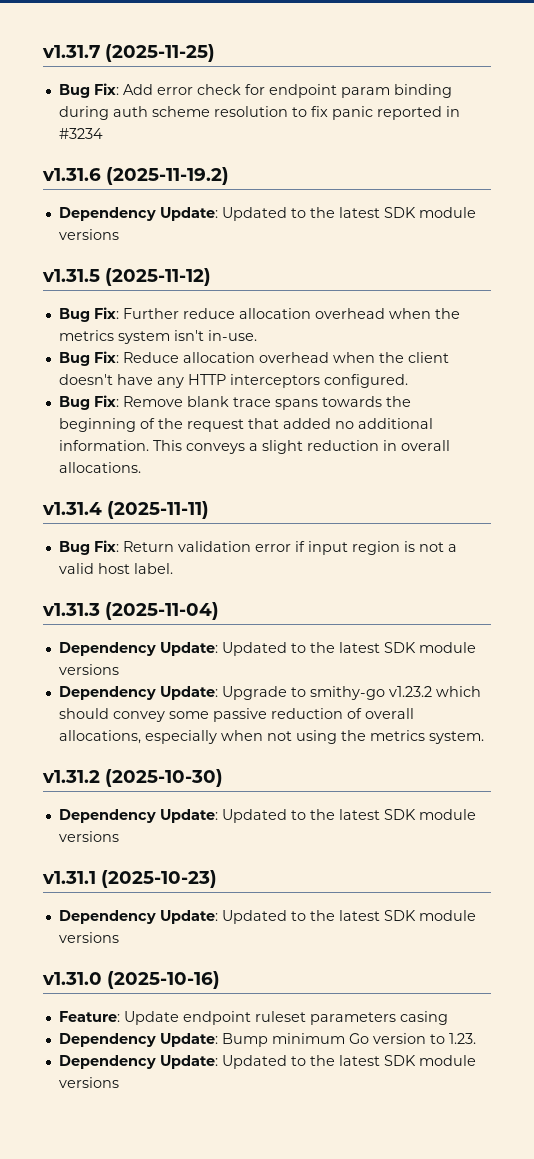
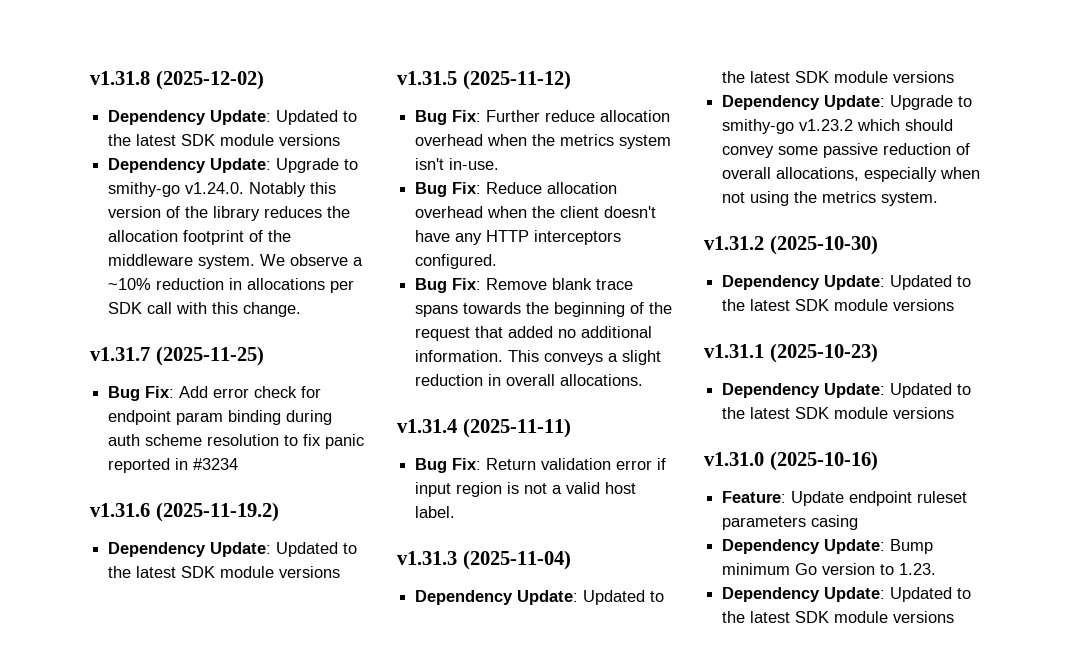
(42, 51) none -> [90,70,264,90] [108,110,358,125] [108,134,341,146] [108,158,359,173] [108,182,337,197] [108,206,351,221] [108,230,292,245] [108,254,364,269] [108,278,355,293] [108,302,302,317] v1.31.8 (2025-12-02) // Dependency Update: Updated to the latest SDK module versions // Dependency Update: Upgrade to smithy-go v1.24.0. Notably this version of the library reduces the allocation footprint of the middleware system. We observe a ~10% reduction in allocations per SDK call with this change. //

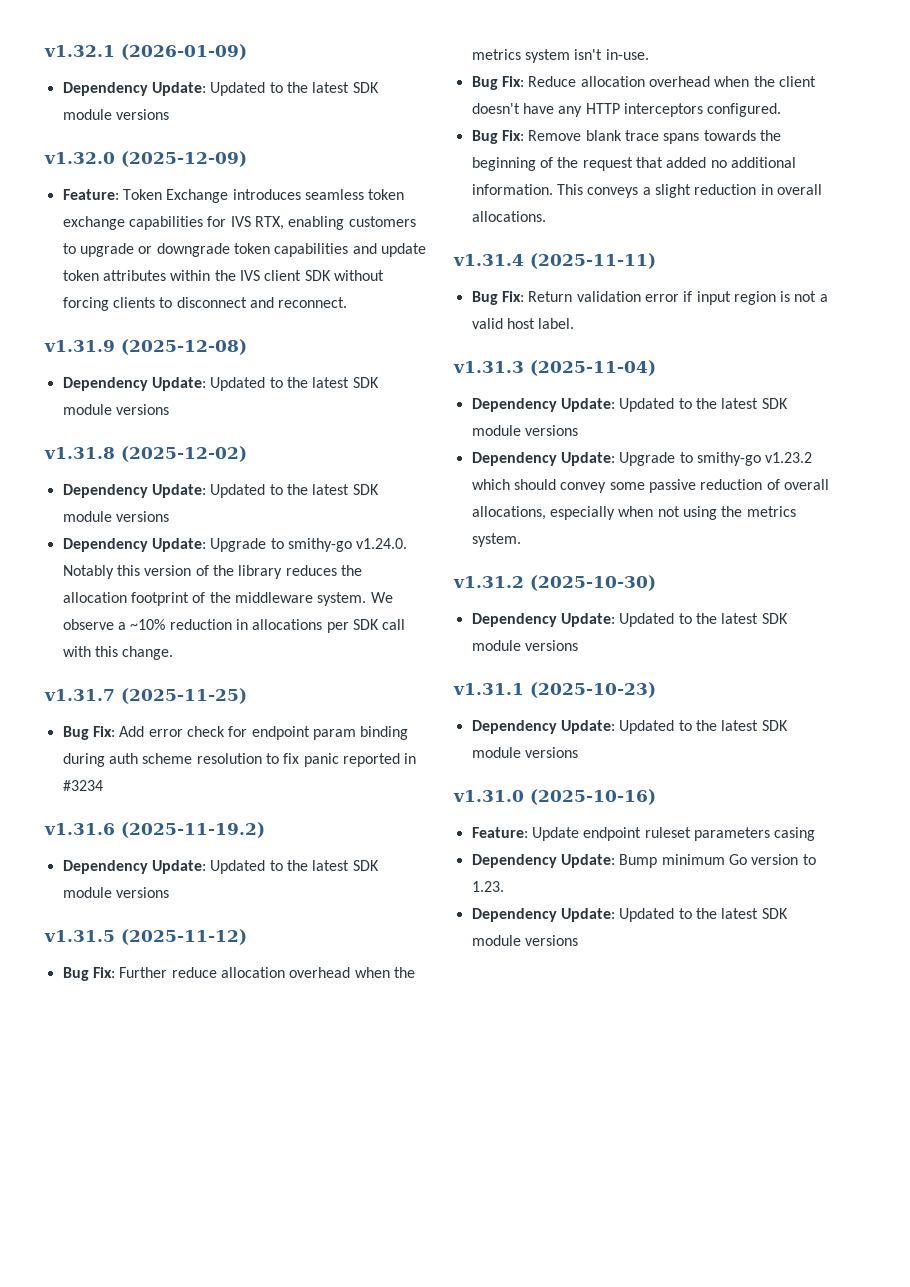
(90, 78) none -> [44,44,247,60] [62,82,379,96] [62,109,169,120] [44,151,247,167] [62,189,405,203] [62,216,416,230] [62,243,426,257] [62,270,384,281] [62,297,348,311] [44,339,247,355] [62,377,379,391] [62,404,169,415] v1.32.1 (2026-01-09) // Dependency Update: Updated to the latest SDK module versions // v1.32.0 (2025-12-09) // Feature: Token Exchange introduces seamless token exchange capabilities for IVS RTX, enabling customers to upgrade or downgrade token capabilities and update token attributes within the IVS client SDK without forcing clients to disconnect and reconnect. // v1.31.9 (2025-12-08) // Dependency Update: Updated to the latest SDK module versions //

